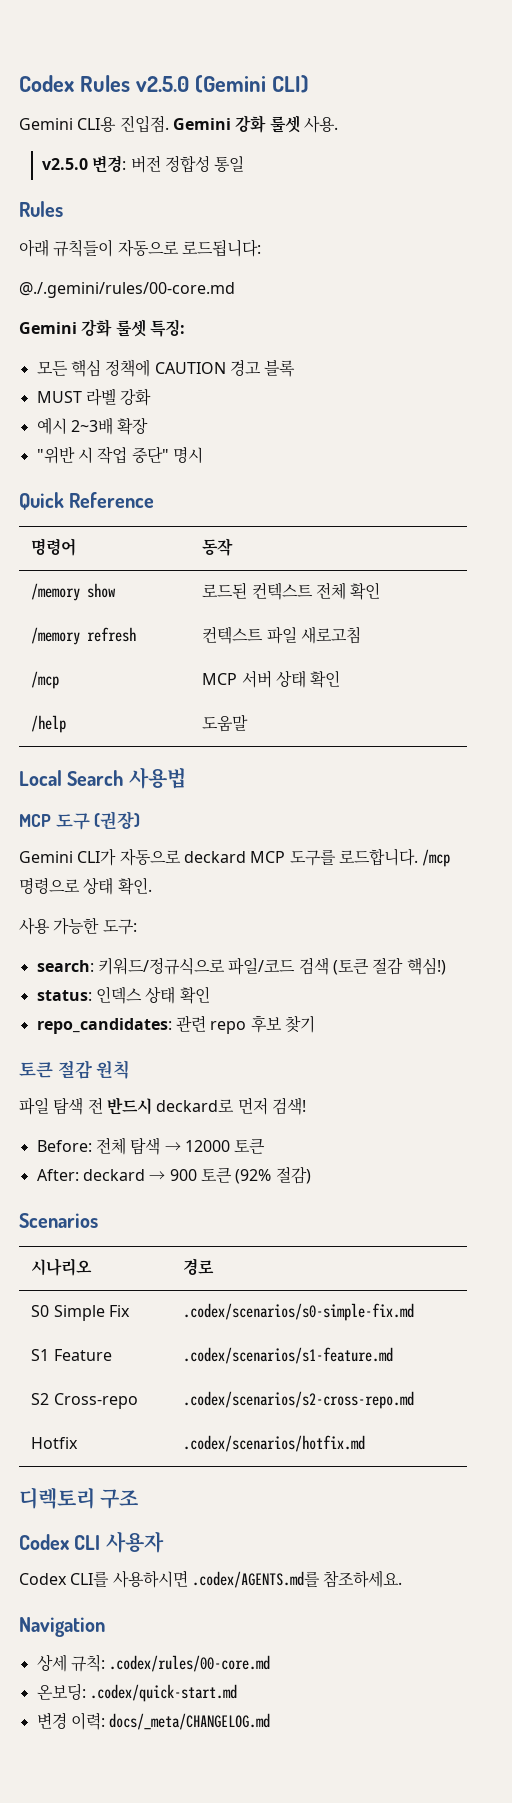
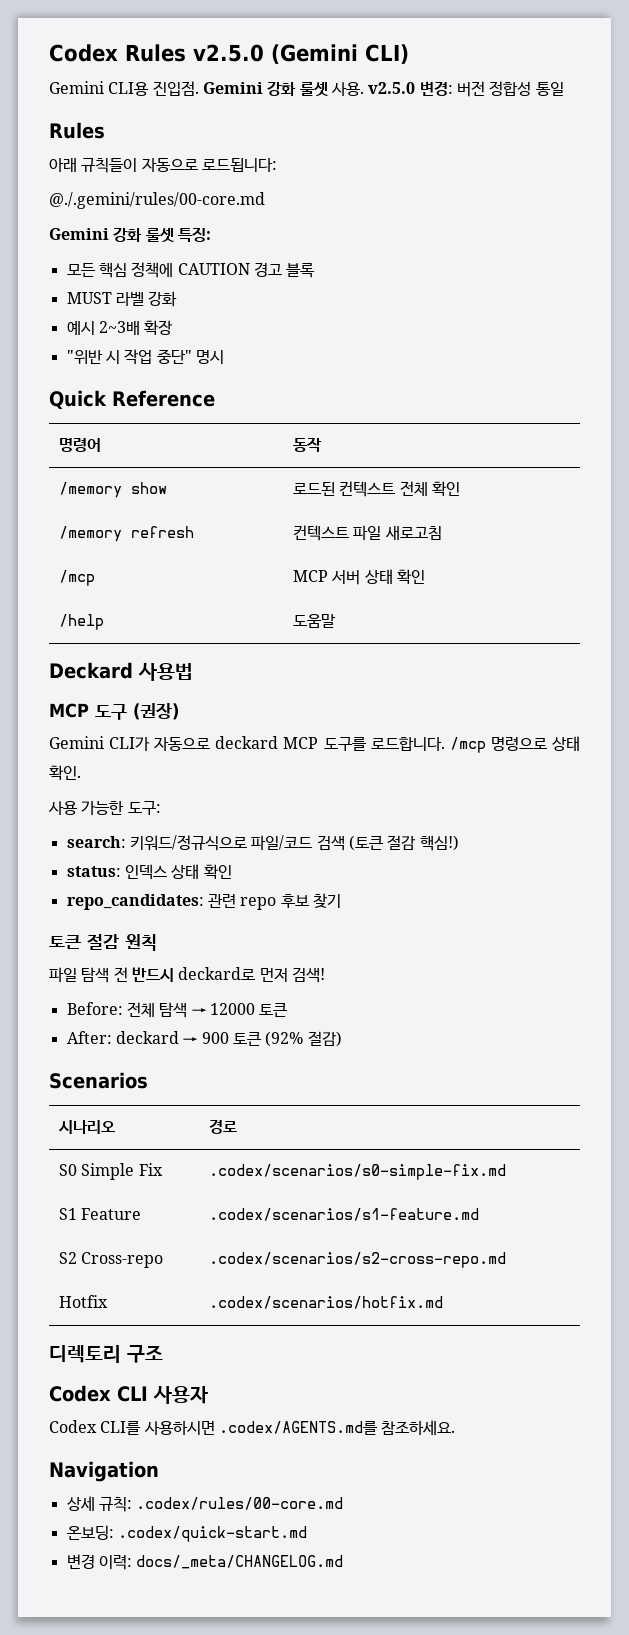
(338, 124) // -> (364, 89) none
[19,770,124,786] Local Search -> [49,662,133,679] Deckard

